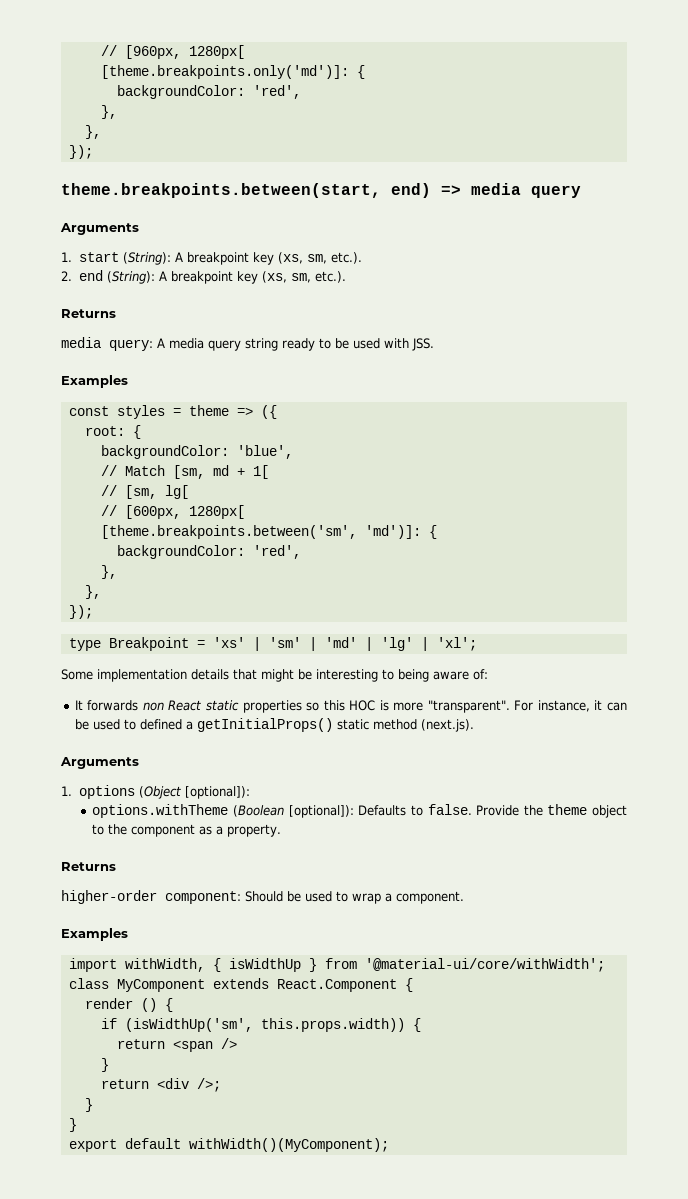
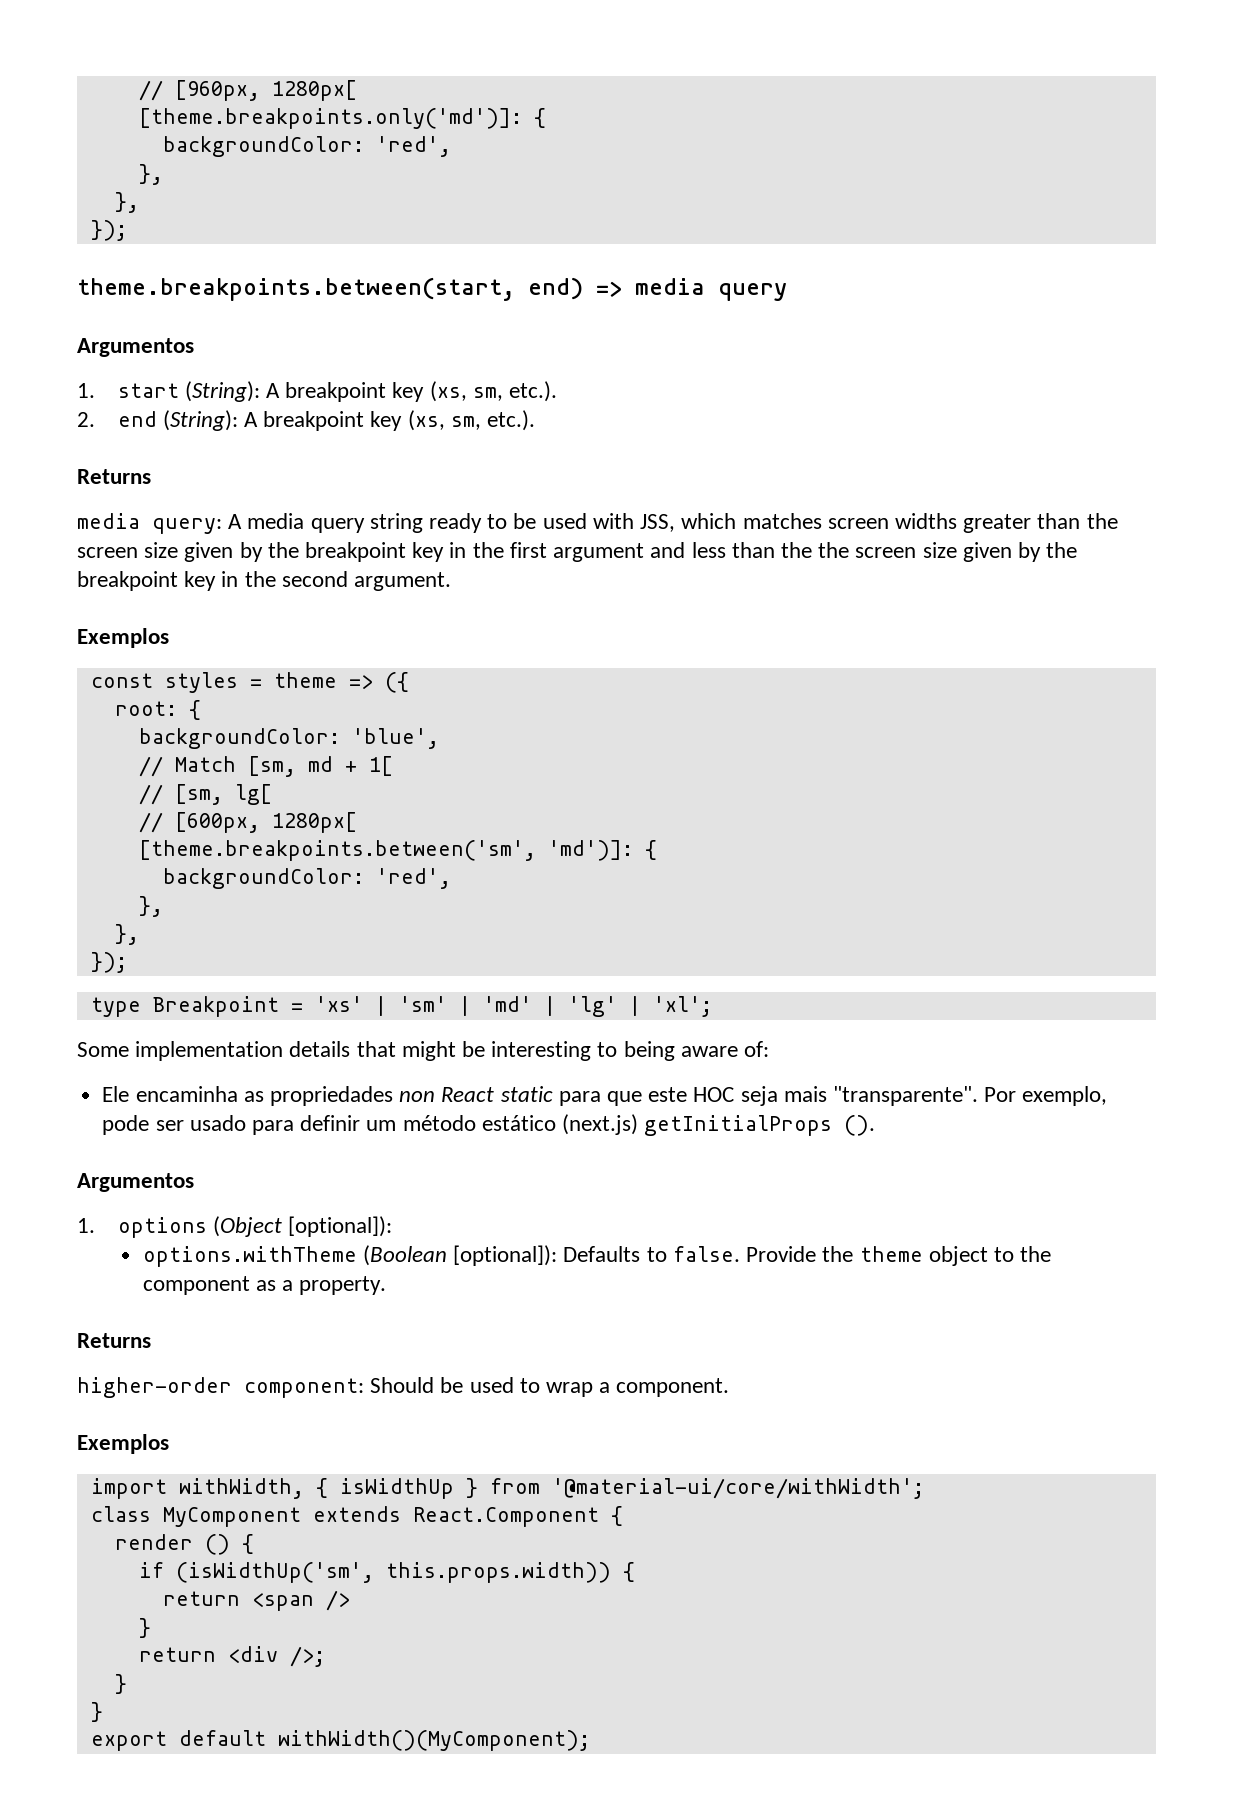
[60,223,139,235] Arguments -> [77,338,194,357] Argumentos
[412,338,434,351] [61,375,128,388] JSS. // Examples -> [640,513,1118,533] [77,542,1078,562] [77,571,452,591] [77,628,169,648] JSS, which matches screen widths greater than the screen size given by the breakpoint key in the first argument and less than the the screen size given by the breakpoint key in the second argument. // Exemplos
[74,700,627,713] [74,718,474,732] [60,757,139,769] It forwards non React static properties so this HOC is more "transparent". For instance, it can be used to defined a getInitialProps() static method (next.js). // Arguments -> [102,1086,1108,1106] [102,1114,876,1136] [77,1173,194,1192] Ele encaminha as propriedades non React static para que este HOC seja mais "transparente". Por exemplo, pode ser usado para definir um método estático (next.js) getInitialProps (). // Argumentos
[61,928,128,941] Examples -> [77,1434,169,1454] Exemplos

